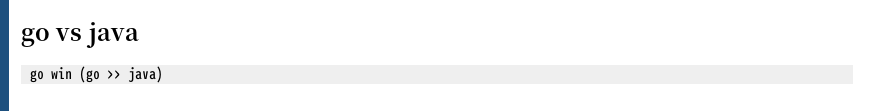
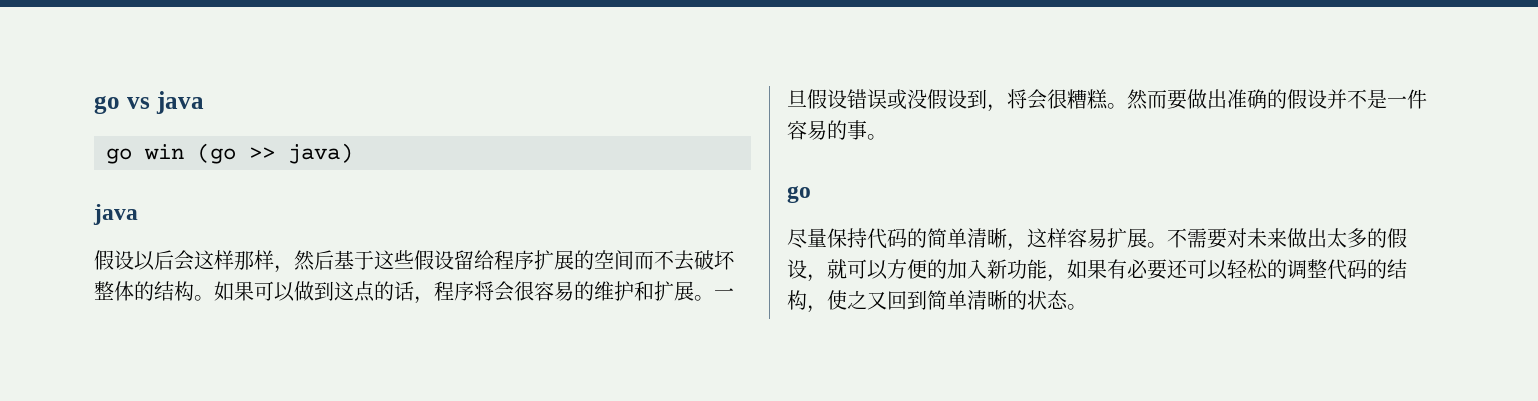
(163, 74) none -> [93,204,138,225] [94,250,735,273] [94,281,734,304] [787,89,1427,112] [787,120,887,140] [787,186,811,203] [787,228,1407,251] [787,259,1407,282] [787,290,1087,313] // java // 假设以后会这样那样，然后基于这些假设留给程序扩展的空间而不去破坏整体的结构。如果可以做到这点的话，程序将会很容易的维护和扩展。一旦假设错误或没假设到，将会很糟糕。然而要做出准确的假设并不是一件容易的事。 // go // 尽量保持代码的简单清晰，这样容易扩展。不需要对未来做出太多的假设，就可以方便的加入新功能，如果有必要还可以轻松的调整代码的结构，使之又回到简单清晰的状态。

